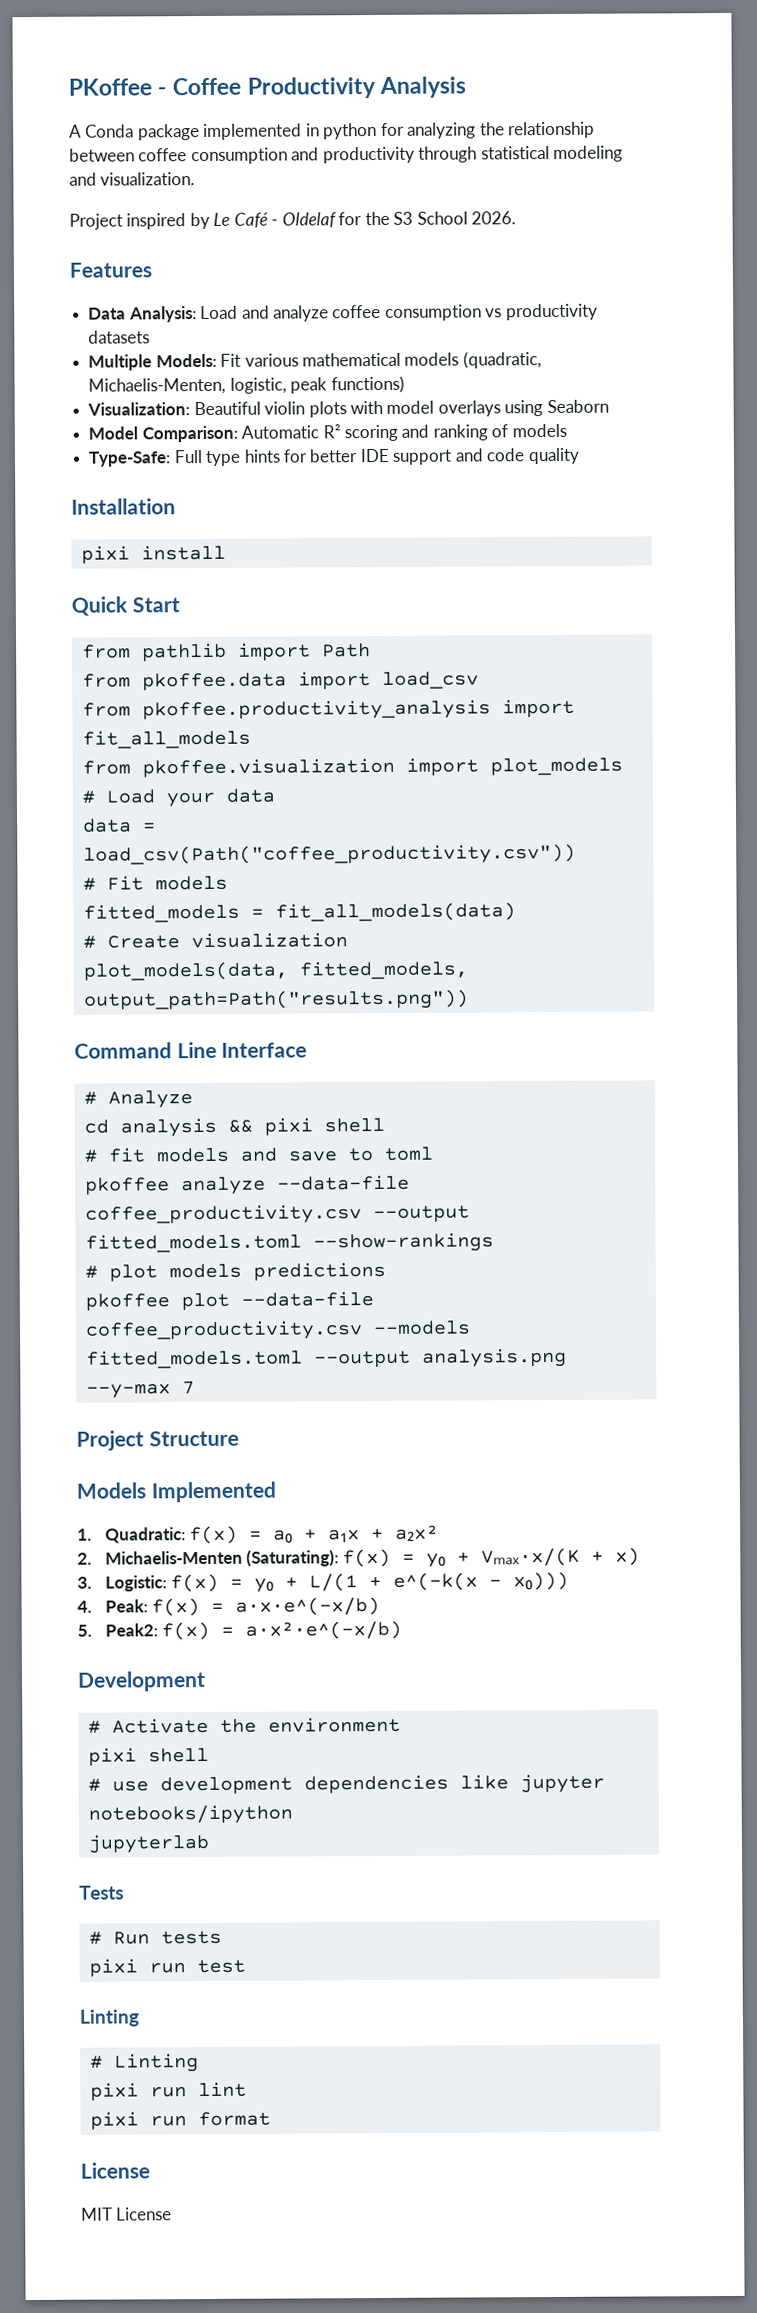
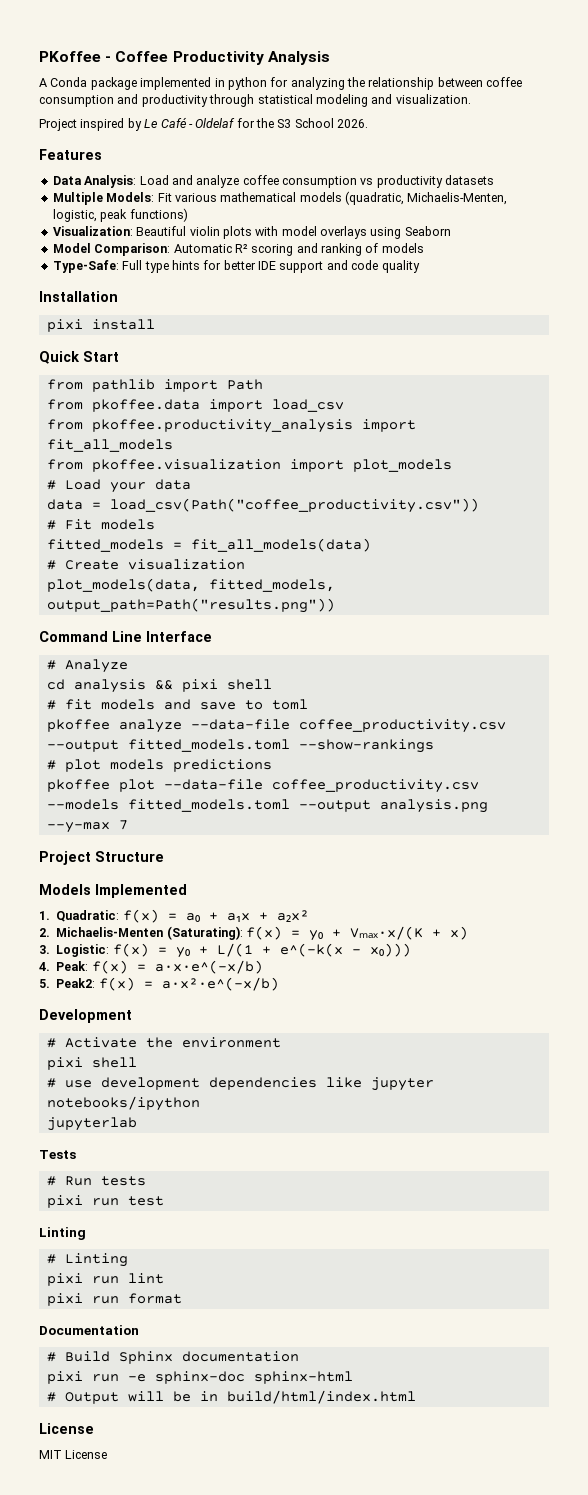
(271, 2119) none -> [39,1325,139,1335] [46,1351,299,1364] [46,1371,353,1384] [46,1390,416,1404] // Documentation // # Build Sphinx documentation // pixi run -e sphinx-doc sphinx-html // # Output will be in build/html/index.html

